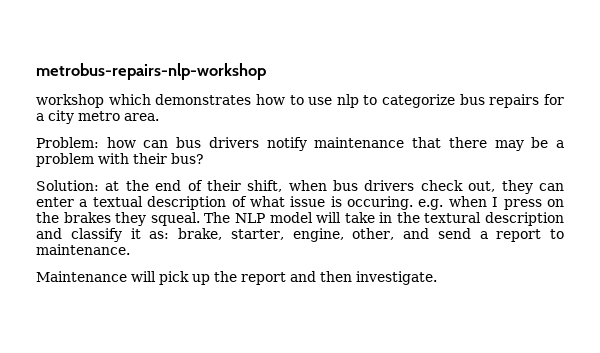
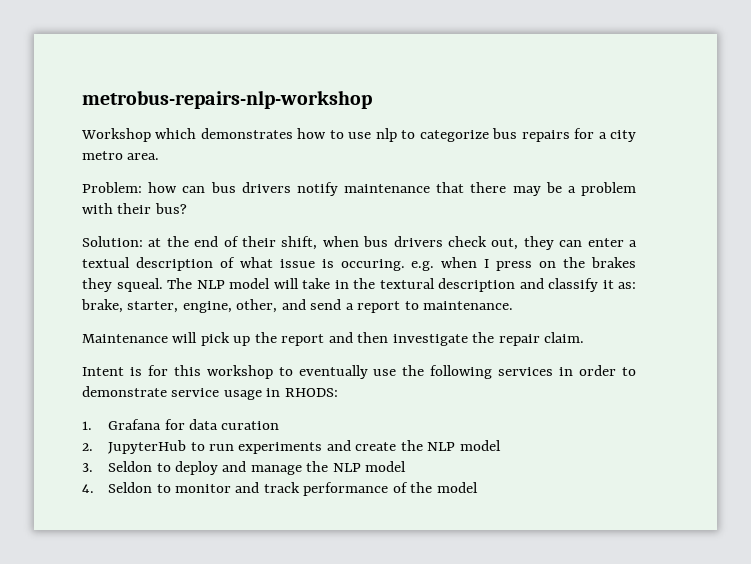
[36,94,104,108] workshop -> [81,128,151,142] Workshop
[356,271,437,285] investigate. -> [392,332,585,346] [82,365,636,379] [82,386,338,400] [82,419,280,430] [82,440,501,454] [82,461,407,475] [82,482,478,496] investigate the repair claim. // Intent is for this workshop to eventually use the following services in order to demonstrate service usage in RHODS: // 1. Grafana for data curation // 2. JupyterHub to run experiments and create the NLP model // 3. Seldon to deploy and manage the NLP model // 4. Seldon to monitor and track performance of the model

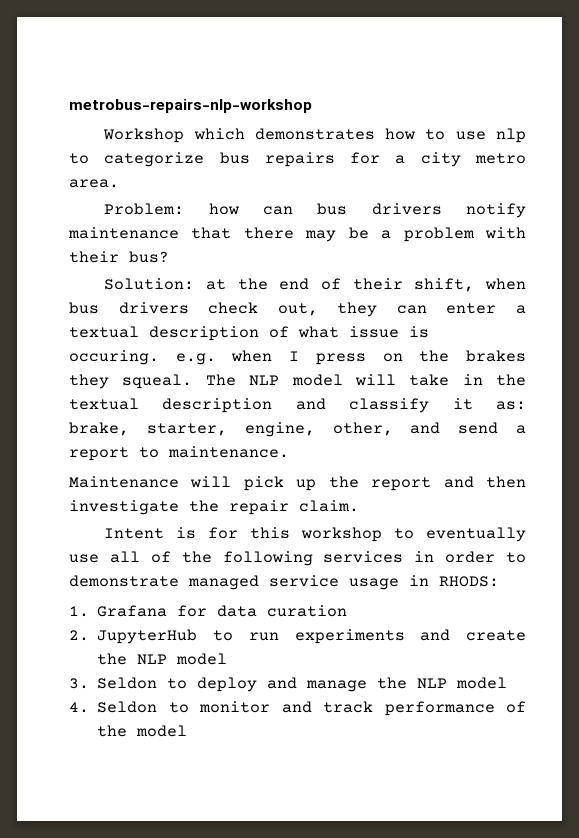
[379,278,435,289] textural -> [69,398,139,410] textual
(397, 372) none -> [109,551,171,563] all of
(167, 391) none -> [188,575,259,590] managed

